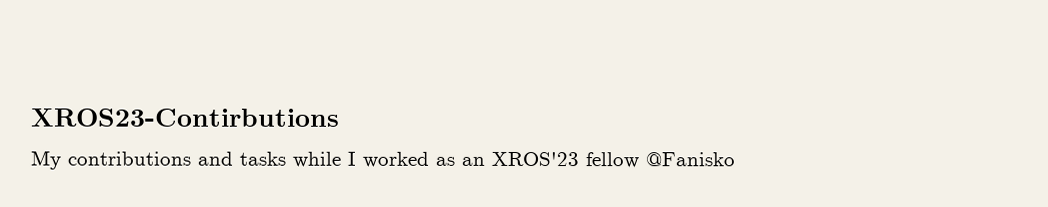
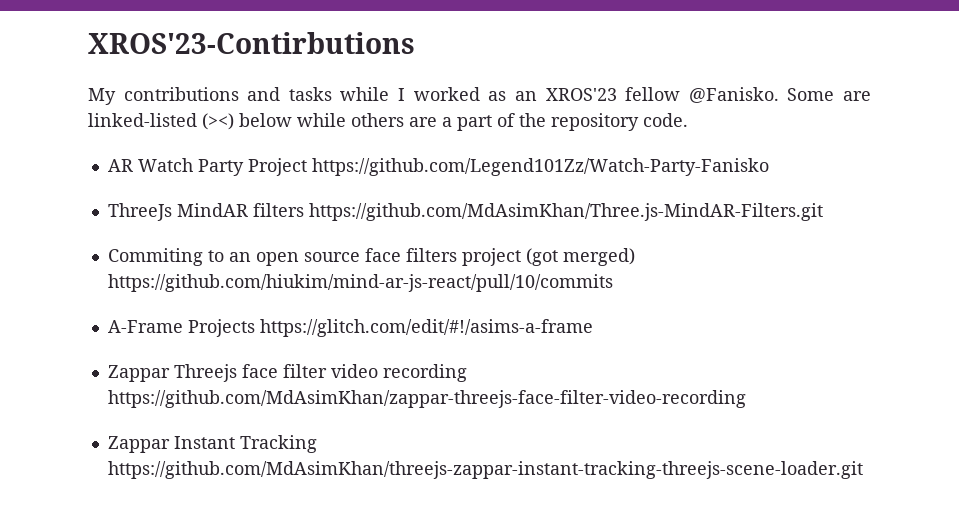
[30,108,339,127] XROS23-Contirbutions -> [88,32,415,54] XROS'23-Contirbutions
[645,152,735,167] @Fanisko -> [688,87,872,103] [88,113,688,131] [107,158,769,176] [107,203,823,221] [107,248,635,266] [107,274,613,292] [107,319,593,337] [107,364,467,382] [107,390,746,408] [107,435,317,453] [107,461,863,479] @Fanisko. Some are linked-listed (><) below while others are a part of the repository code. // AR Watch Party Project https://github.com/Legend101Zz/Watch-Party-Fanisko // ThreeJs MindAR filters https://github.com/MdAsimKhan/Three.js-MindAR-Filters.git // Commiting to an open source face filters project (got merged) https://github.com/hiukim/mind-ar-js-react/pull/10/commits // A-Frame Projects https://glitch.com/edit/#!/asims-a-frame // Zappar Threejs face filter video recording https://github.com/MdAsimKhan/zappar-threejs-face-filter-video-recording // Zappar Instant Tracking https://github.com/MdAsimKhan/threejs-zappar-instant-tracking-threejs-scene-loader.git

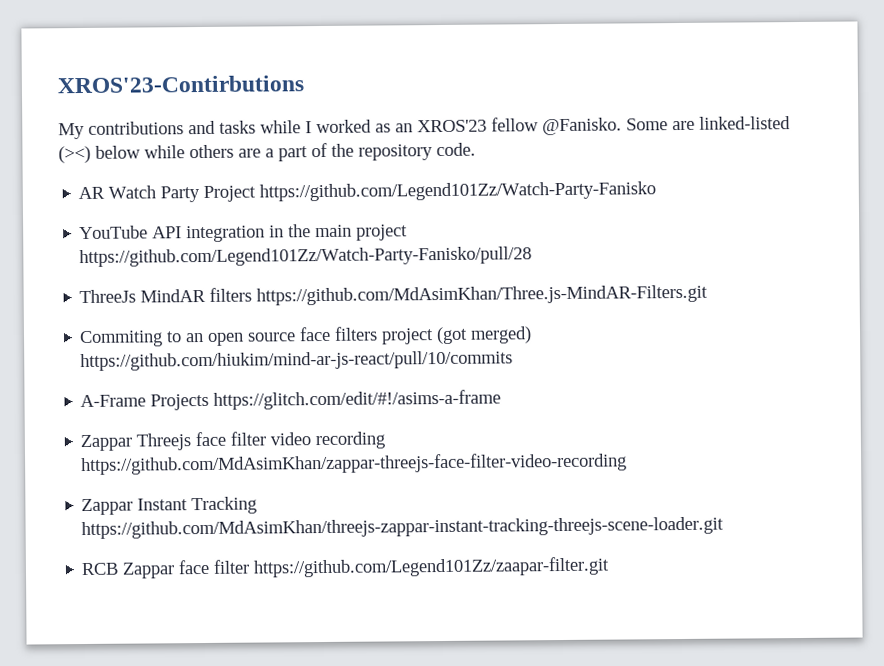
(769, 167) none -> [79,224,409,243] [79,246,533,268] // YouTube API integration in the main project https://github.com/Legend101Zz/Watch-Party-Fanisko/pull/28
(863, 470) none -> [81,556,611,579] // RCB Zappar face filter https://github.com/Legend101Zz/zaapar-filter.git

